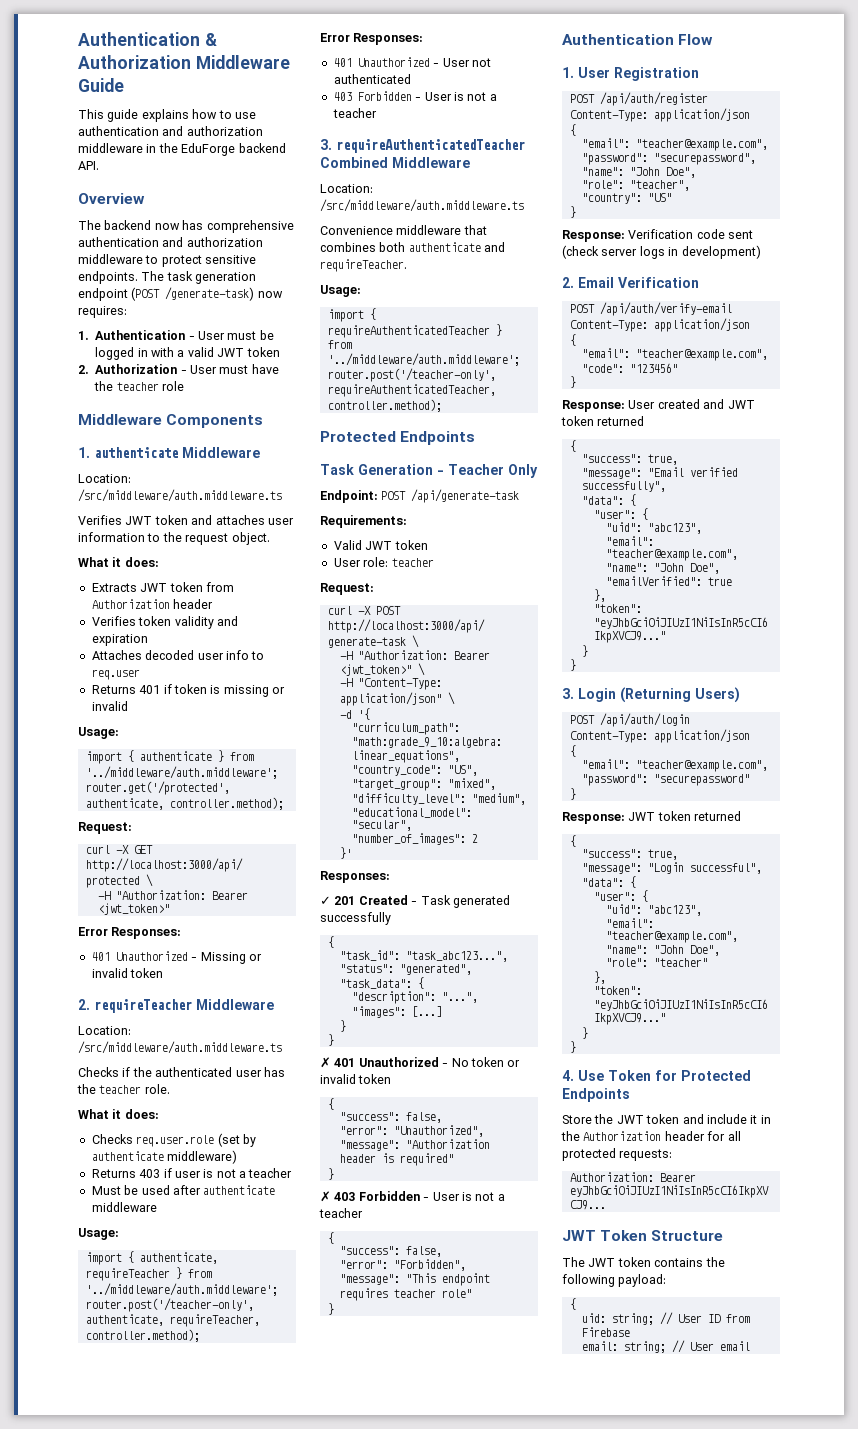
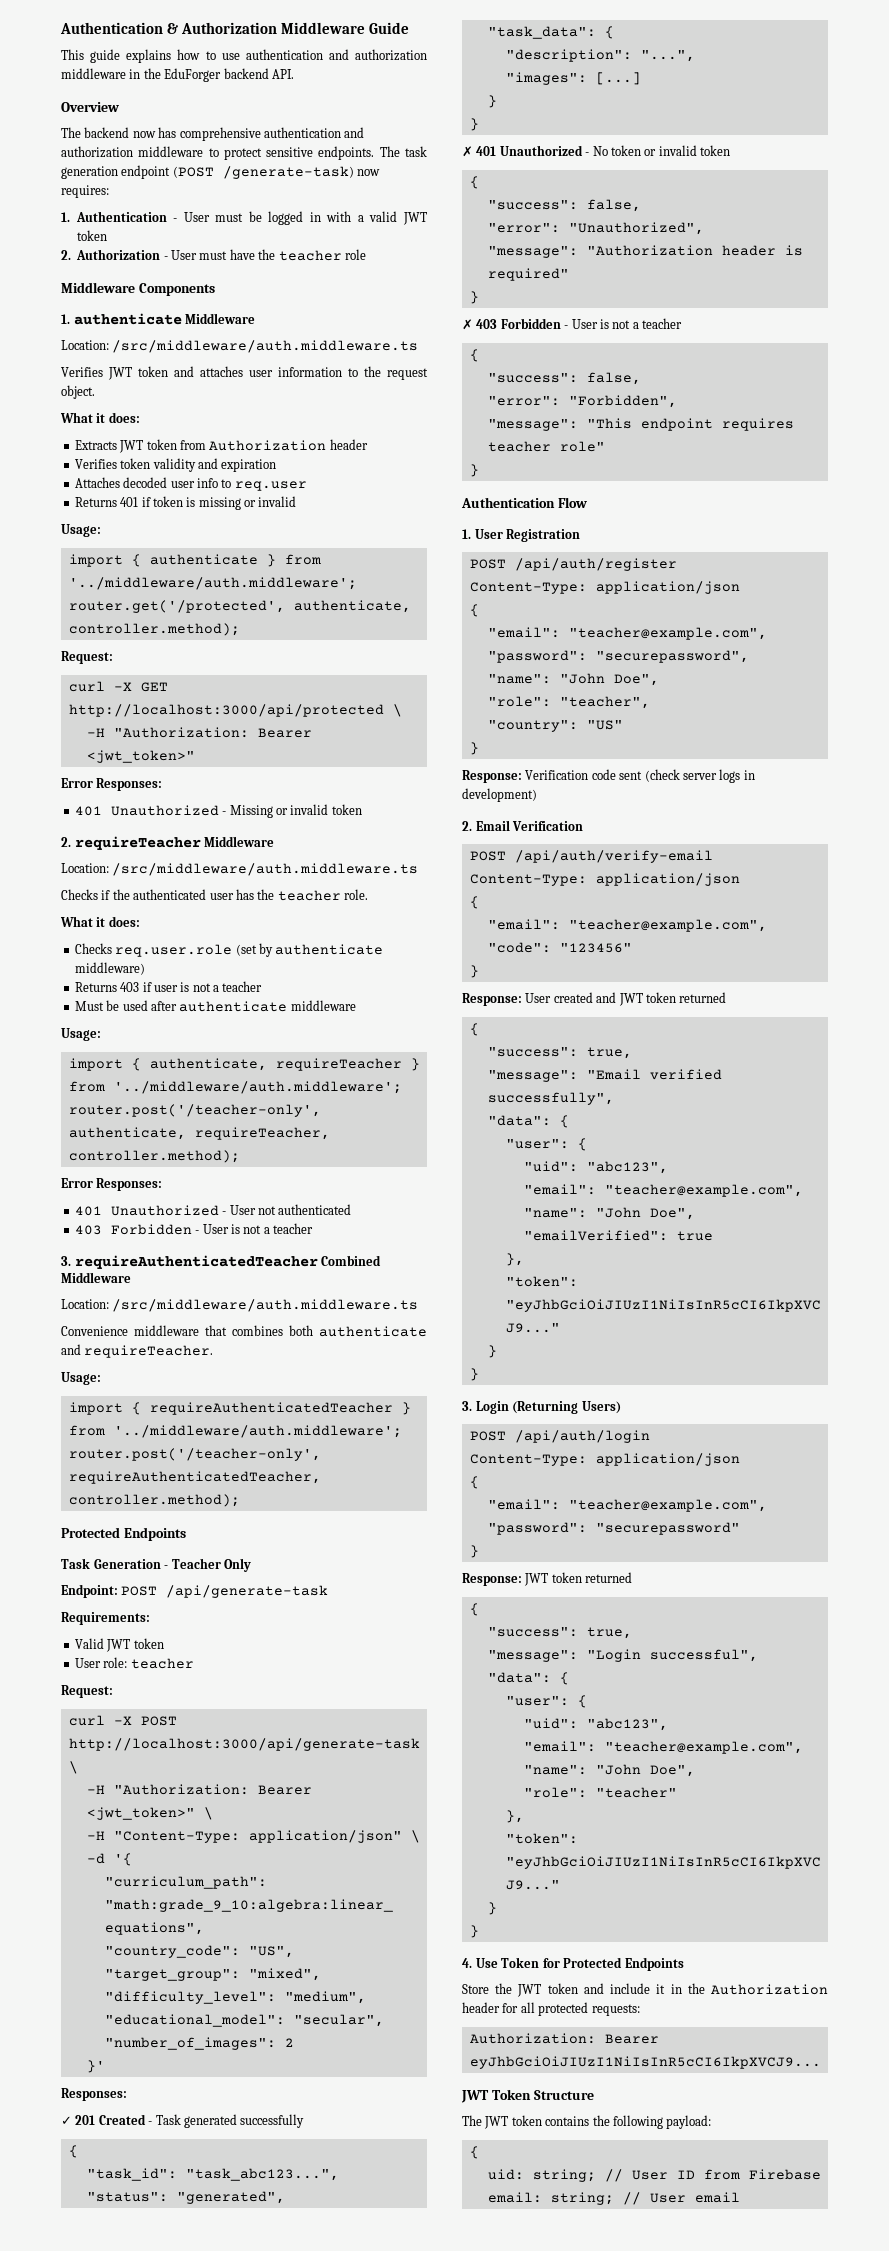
[181,143,236,156] EduForge -> [164,68,222,82] EduForger

